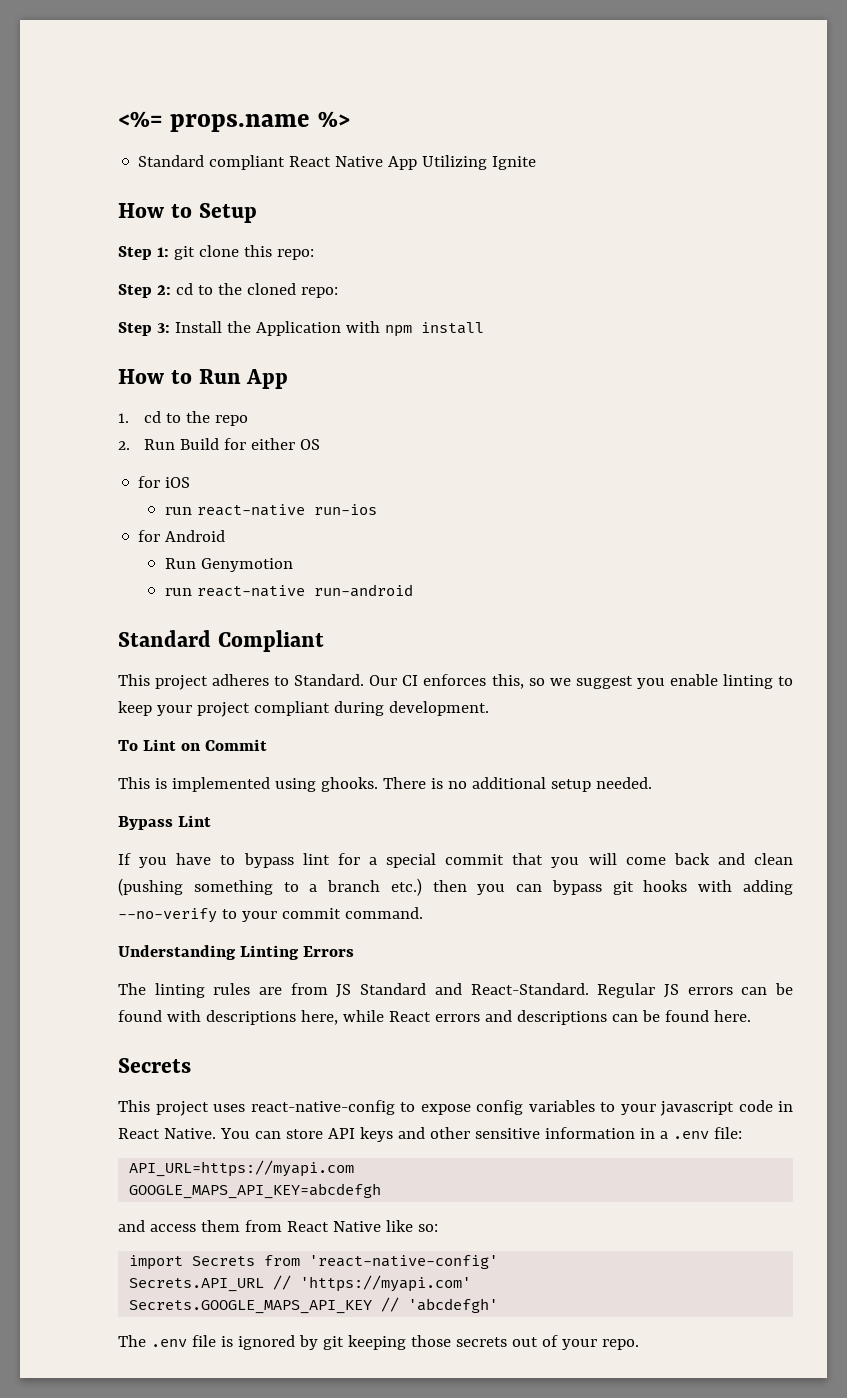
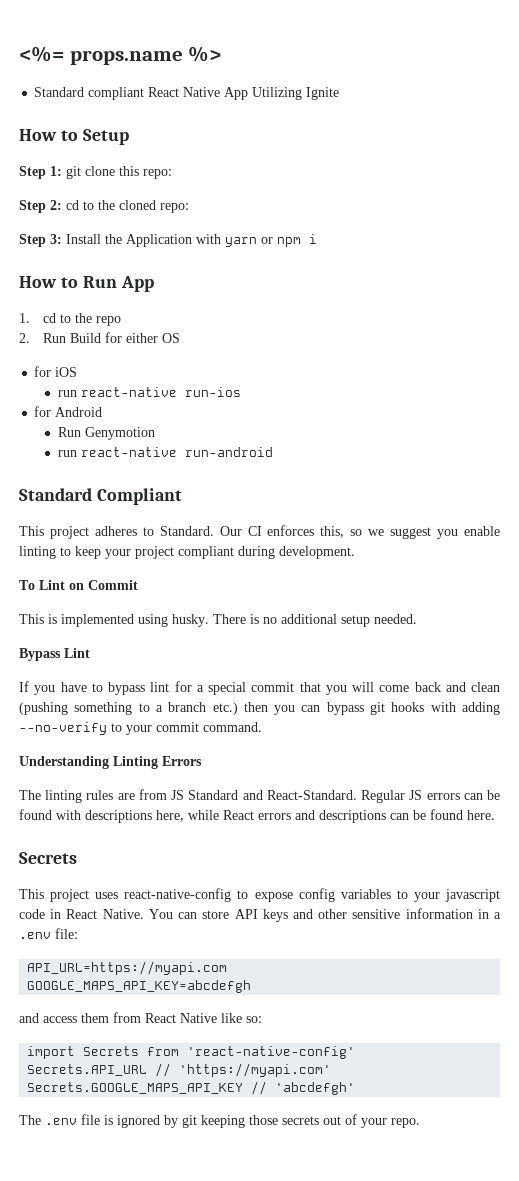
[384,322,484,337] npm install -> [225,234,317,247] yarn or npm i
[320,777,378,792] ghooks. -> [172,614,209,627] husky.

